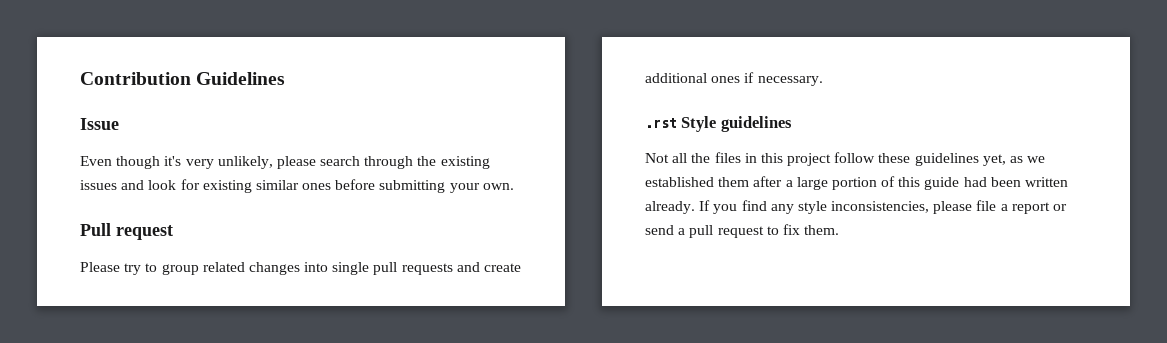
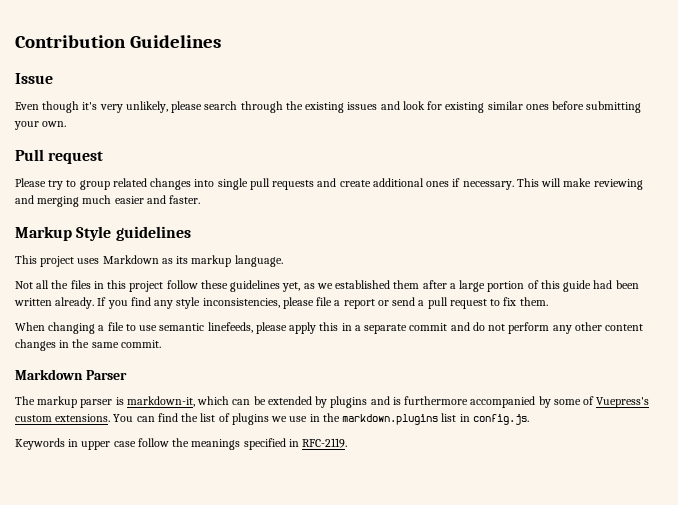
[645,116,792,132] // .rst Style guidelines -> [516,178,643,190] [15,195,201,207] [15,226,191,241] [15,255,283,267] This will make reviewing and merging much easier and faster. // Markup Style guidelines // This project uses Markdown as its markup language.
(840, 230) none -> [15,322,644,334] [15,339,161,351] [15,369,127,380] [15,396,650,408] [15,413,529,425] [15,438,348,450] // When changing a file to use semantic linefeeds, please apply this in a separate commit and do not perform any other content changes in the same commit. // Markdown Parser // The markup parser is markdown-it, which can be extended by plugins and is furthermore accompanied by some of Vuepress's custom extensions. You can find the list of plugins we use in the markdown.plugins list in config.js. // Keywords in upper case follow the meanings specified in RFC-2119.

